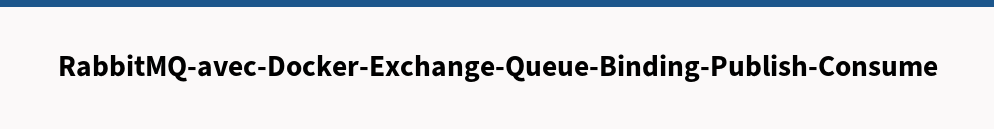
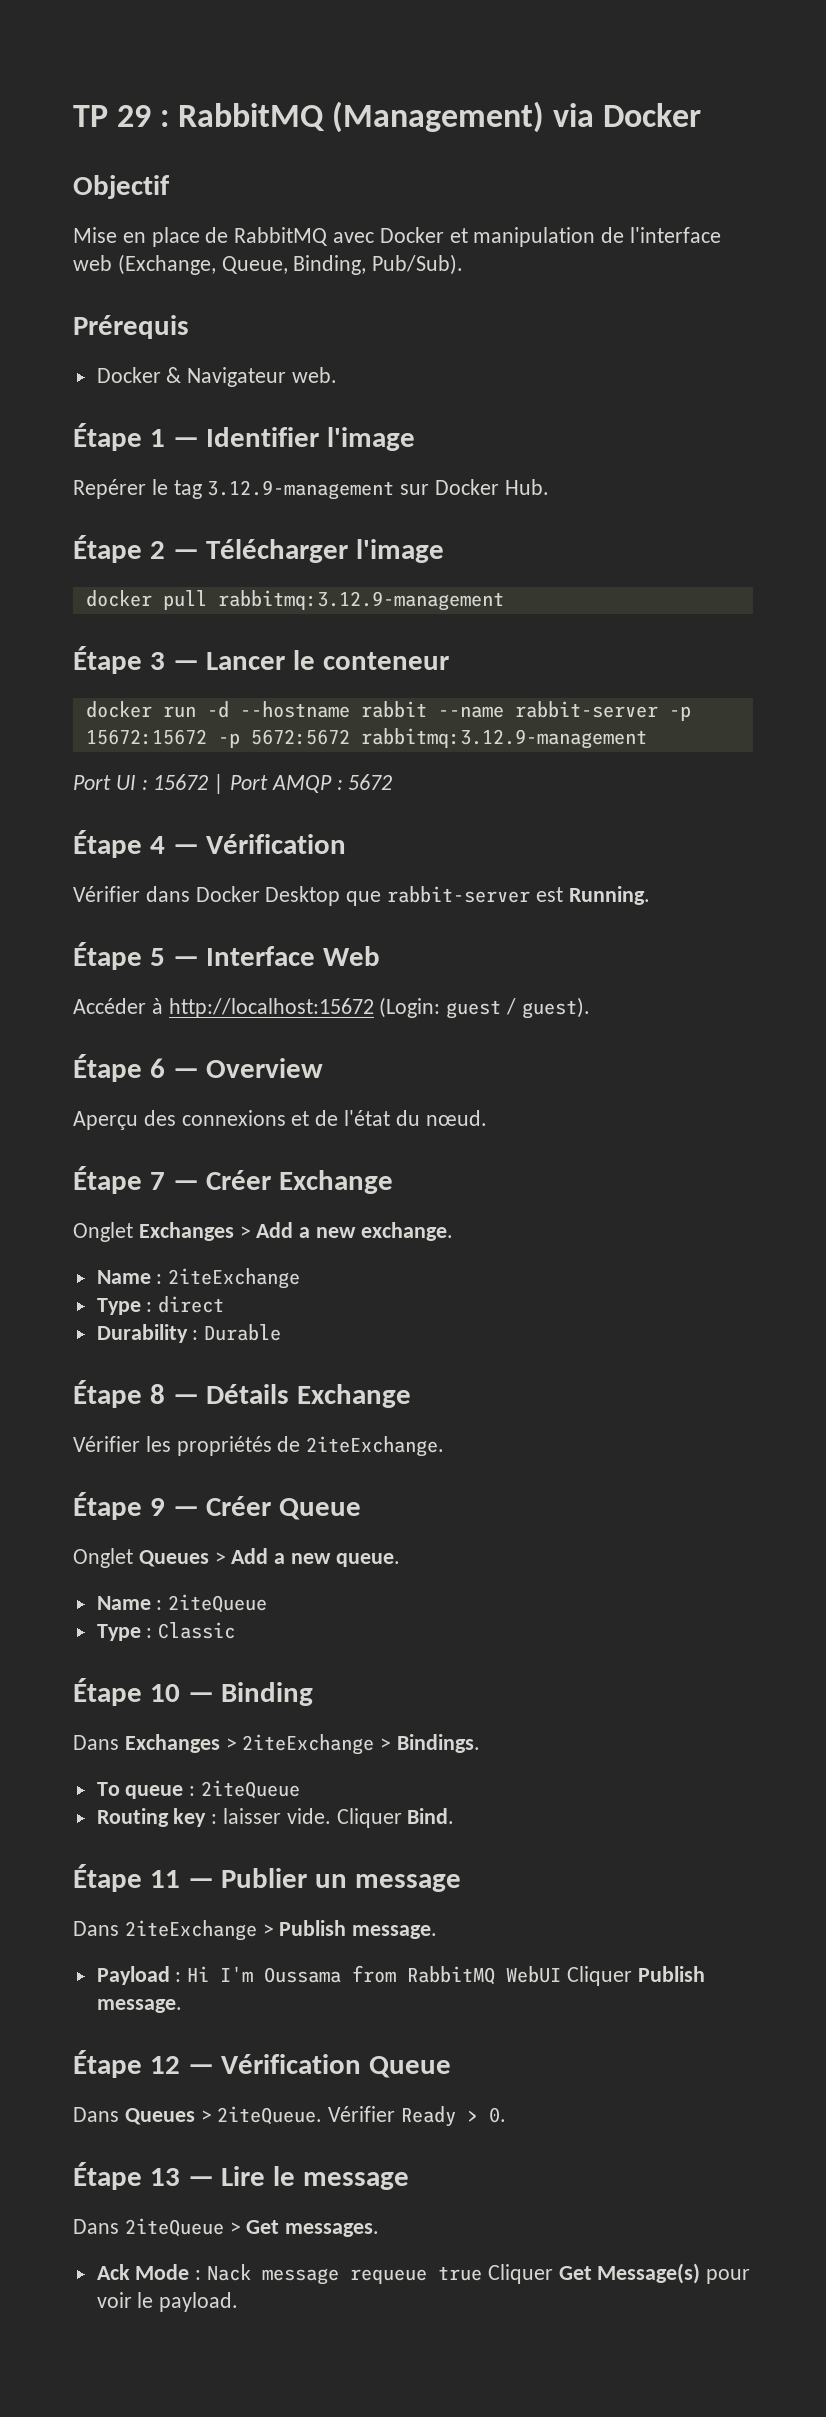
[58,54,938,82] RabbitMQ-avec-Docker-Exchange-Queue-Binding-Publish-Consume -> [73,101,702,133] [73,175,170,199] [73,227,722,247] [73,254,464,275] [73,315,189,339] [96,367,338,387] [73,423,416,451] [73,479,549,500] [73,535,445,563] [85,590,504,611] [73,646,450,674] [85,701,691,721] [85,728,647,749] [73,774,393,794] [73,830,347,858] [73,886,650,906] [73,942,381,970] [73,997,590,1019] [73,1054,324,1082] [73,1110,487,1130] [73,1166,394,1194] [73,1222,453,1242] [96,1268,301,1289] [96,1296,225,1315] [96,1324,282,1343] [73,1380,412,1408] [73,1436,445,1457] [73,1492,362,1520] [73,1548,400,1568] [96,1594,268,1613] [96,1622,236,1641] [73,1678,314,1706] [73,1734,481,1755] [96,1780,301,1799] [96,1808,455,1828] [73,1864,462,1892] [73,1920,438,1941] [96,1965,705,1986] [96,1999,182,2013] [73,2050,452,2078] [73,2106,507,2127] [73,2162,410,2190] [73,2218,380,2237] [96,2263,751,2285] [96,2292,239,2312] TP 29 : RabbitMQ (Management) via Docker // Objectif // Mise en place de RabbitMQ avec Docker et manipulation de l'interface web (Exchange, Queue, Binding, Pub/Sub). // Prérequis // Docker & Navigateur web. // Étape 1 — Identifier l'image // Repérer le tag 3.12.9-management sur Docker Hub. // Étape 2 — Télécharger l'image // docker pull rabbitmq:3.12.9-management // Étape 3 — Lancer le conteneur // docker run -d --hostname rabbit --name rabbit-server -p 15672:15672 -p 5672:5672 rabbitmq:3.12.9-management // Port UI : 15672 | Port AMQP : 5672 // Étape 4 — Vérification // Vérifier dans Docker Desktop que rabbit-server est Running. // Étape 5 — Interface Web // Accéder à http://localhost:15672 (Login: guest / guest). // Étape 6 — Overview // Aperçu des connexions et de l'état du nœud. // Étape 7 — Créer Exchange // Onglet Exchanges > Add a new exchange. // Name : 2iteExchange // Type : direct // Durability : Durable // Étape 8 — Détails Exchange // Vérifier les propriétés de 2iteExchange. // Étape 9 — Créer Queue // Onglet Queues > Add a new queue. // Name : 2iteQueue // Type : Classic // Étape 10 — Binding // Dans Exchanges > 2iteExchange > Bindings. // To queue : 2iteQueue // Routing key : laisser vide. Cliquer Bind. // Étape 11 — Publier un message // Dans 2iteExchange > Publish message. // Payload : Hi I'm Oussama from RabbitMQ WebUI Cliquer Publish message. // Étape 12 — Vérification Queue // Dans Queues > 2iteQueue. Vérifier Ready > 0. // Étape 13 — Lire le message // Dans 2iteQueue > Get messages. // Ack Mode : Nack message requeue true Cliquer Get Message(s) pour voir le payload.

